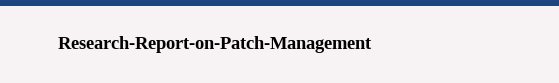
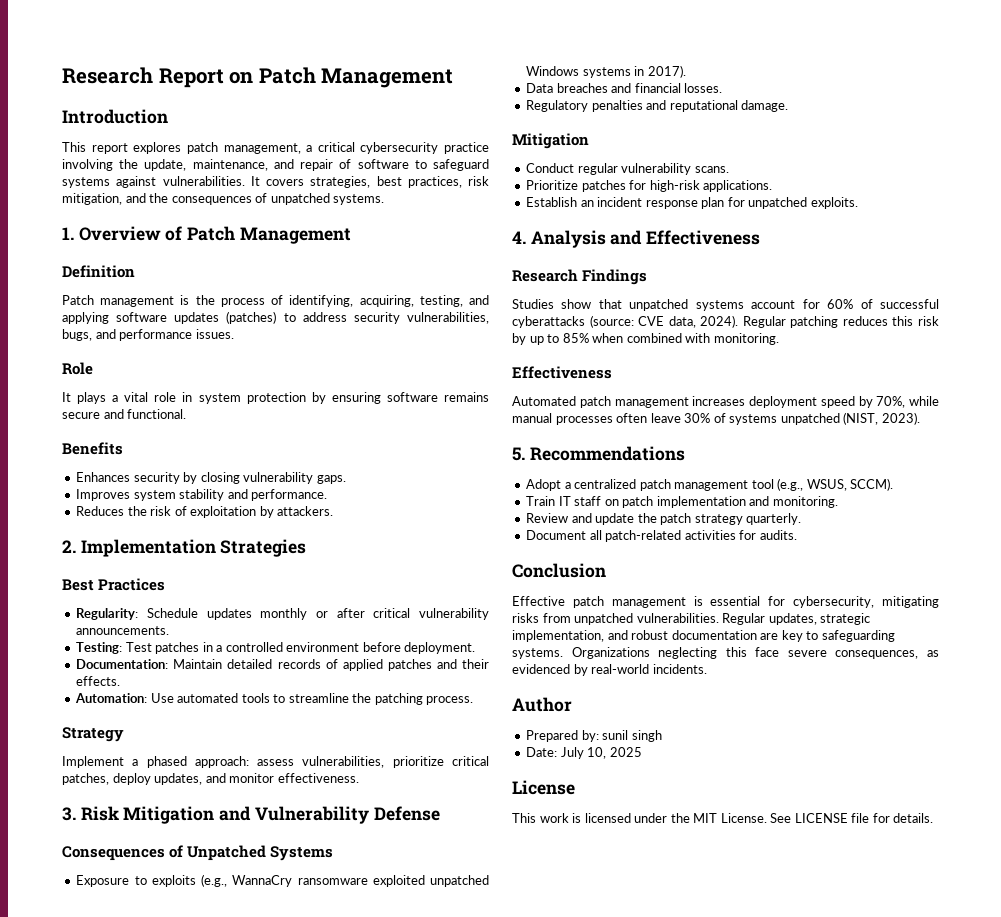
[58,36,372,53] Research-Report-on-Patch-Management -> [62,67,454,88] [62,109,168,124] [62,142,489,154] [62,159,490,171] [62,176,489,188] [62,193,385,205] [62,226,351,244] [62,265,135,278] [62,295,490,307] [62,311,489,324] [62,329,234,341] [62,362,93,375] [62,392,489,404] [62,409,187,419] [62,442,123,455] [76,472,346,484] [76,489,328,501] [76,506,334,518] [62,539,307,557] [62,578,166,591] [76,608,489,620] [76,626,170,635] [76,642,476,654] [76,659,489,671] [76,676,121,686] [75,693,474,705] [62,727,124,742] [62,756,489,768] [62,773,359,785] [62,806,440,824] [62,845,334,861] [76,874,489,887] [526,65,686,78] [526,83,723,93] [526,100,789,112] [512,133,589,149] [526,163,729,175] [526,180,773,192] [526,197,858,209] [512,230,761,248] [512,269,648,285] [512,299,940,311] [512,315,939,328] [512,333,779,345] [512,366,612,379] [512,396,939,408] [512,412,920,425] [512,446,685,461] [526,478,894,491] [526,496,838,508] [526,513,802,525] [526,530,797,542] [512,563,606,578] [512,596,939,608] [512,613,871,625] [512,630,895,642] [512,647,939,659] [512,664,707,676] [512,697,572,712] [526,730,662,742] [526,747,642,759] [512,780,575,795] [512,813,934,823] Research Report on Patch Management // Introduction // This report explores patch management, a critical cybersecurity practice involving the update, maintenance, and repair of software to safeguard systems against vulnerabilities. It covers strategies, best practices, risk mitigation, and the consequences of unpatched systems. // 1. Overview of Patch Management // Definition // Patch management is the process of identifying, acquiring, testing, and applying software updates (patches) to address security vulnerabilities, bugs, and performance issues. // Role // It plays a vital role in system protection by ensuring software remains secure and functional. // Benefits // Enhances security by closing vulnerability gaps. // Improves system stability and performance. // Reduces the risk of exploitation by attackers. // 2. Implementation Strategies // Best Practices // Regularity: Schedule updates monthly or after critical vulnerability announcements. // Testing: Test patches in a controlled environment before deployment. // Documentation: Maintain detailed records of applied patches and their effects. // Automation: Use automated tools to streamline the patching process. // Strategy // Implement a phased approach: assess vulnerabilities, prioritize critical patches, deploy updates, and monitor effectiveness. // 3. Risk Mitigation and Vulnerability Defense // Consequences of Unpatched Systems // Exposure to exploits (e.g., WannaCry ransomware exploited unpatched Windows systems in 2017). // Data breaches and financial losses. // Regulatory penalties and reputational damage. // Mitigation // Conduct regular vulnerability scans. // Prioritize patches for high-risk applications. // Establish an incident response plan for unpatched exploits. // 4. Analysis and Effectiveness // Research Findings // Studies show that unpatched systems account for 60% of successful cyberattacks (source: CVE data, 2024). Regular patching reduces this risk by up to 85% when combined with monitoring. // Effectiveness // Automated patch management increases deployment speed by 70%, while manual processes often leave 30% of systems unpatched (NIST, 2023). // 5. Recommendations // Adopt a centralized patch management tool (e.g., WSUS, SCCM). // Train IT staff on patch implementation and monitoring. // Review and update the patch strategy quarterly. // Document all patch-related activities for audits. // Conclusion // Effective patch management is essential for cybersecurity, mitigating risks from unpatched vulnerabilities. Regular updates, strategic implementation, and robust documentation are key to safeguarding systems. Organizations neglecting this face severe consequences, as evidenced by real-world incidents. // Author // Prepared by: sunil singh // Date: July 10, 2025 // License // This work is licensed under the MIT License. See LICENSE file for details.

